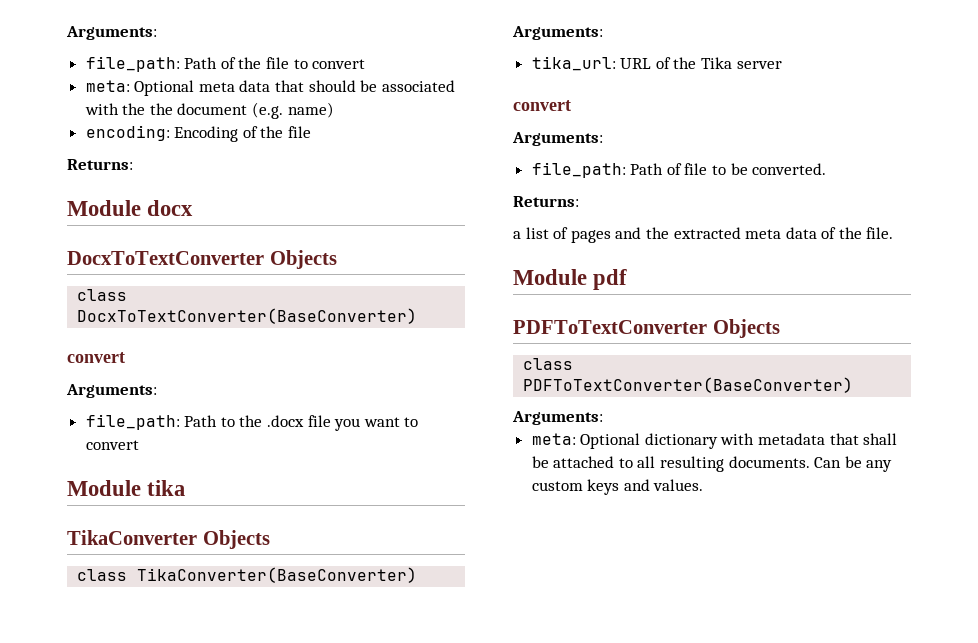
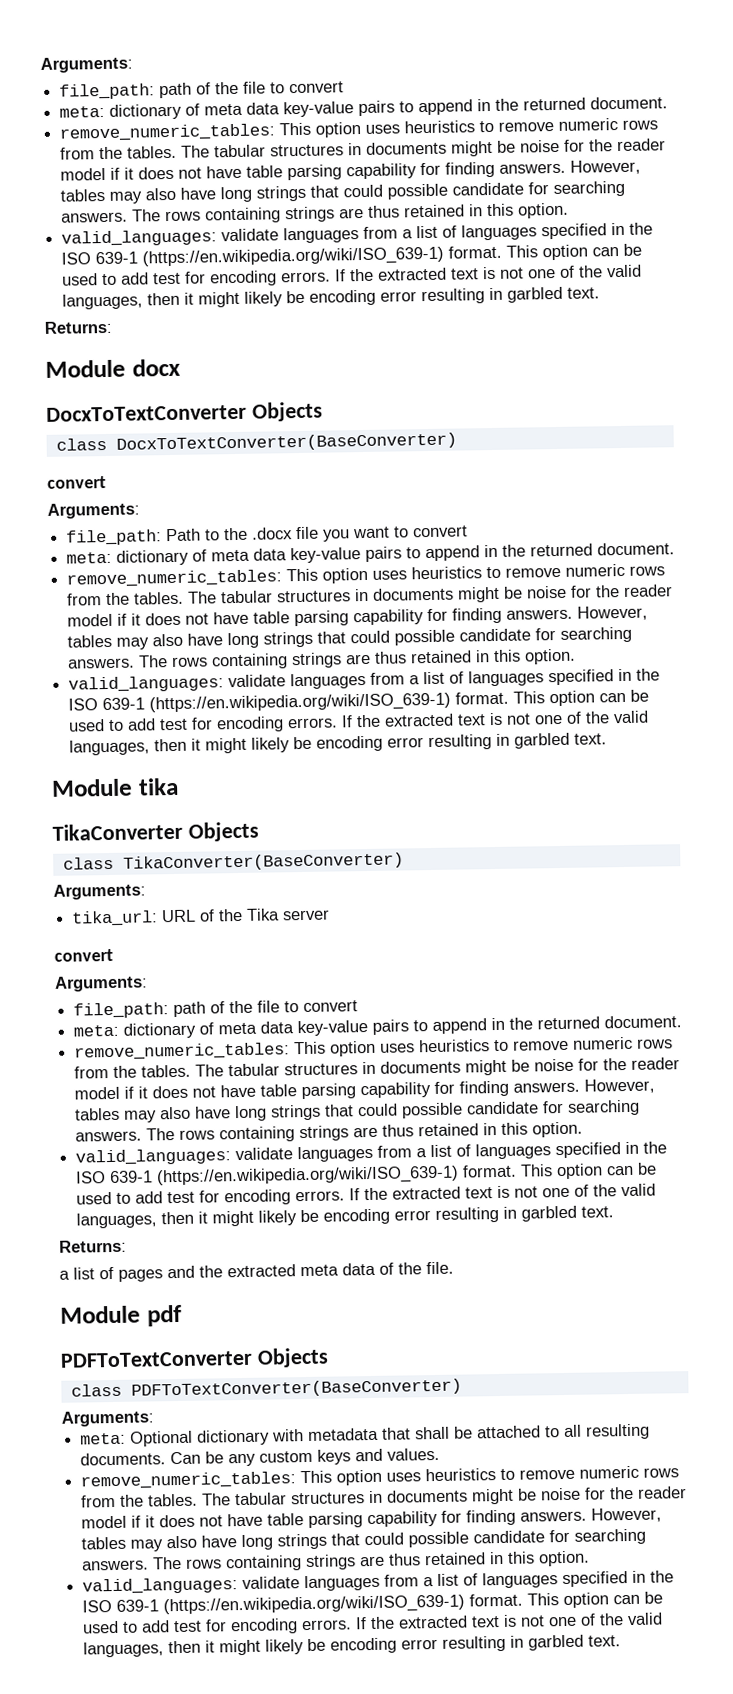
[66,26,157,40] [85,56,366,72] [85,80,455,96] [84,102,334,119] [85,125,312,142] Arguments: // file_path: Path of the file to convert // meta: Optional meta data that should be associated with the the document (e.g. name) // encoding: Encoding of the file -> [40,56,133,73] [59,81,345,100] [59,96,669,120] [59,117,659,142] [60,138,667,160] [60,159,642,181] [60,180,626,204] [61,202,570,224] [61,222,654,247] [61,243,643,268] [62,264,643,287] [62,286,601,310] Arguments: // file_path: path of the file to convert // meta: dictionary of meta data key-value pairs to append in the returned document. // remove_numeric_tables: This option uses heuristics to remove numeric rows from the tables. The tabular structures in documents might be noise for the reader model if it does not have table parsing capability for finding answers. However, tables may also have long strings that could possible candidate for searching answers. The rows containing strings are thus retained in this option. // valid_languages: validate languages from a list of languages specified in the ISO 639-1 (https://en.wikipedia.org/wiki/ISO_639-1) format. This option can be used to add test for encoding errors. If the extracted text is not one of the valid languages, then it might likely be encoding error resulting in garbled text.
(139, 445) none -> [66,542,676,566] [66,563,666,588] [67,584,674,606] [67,605,649,627] [67,626,633,650] [68,648,577,670] [68,668,661,693] [68,689,650,714] [68,710,650,733] [69,732,608,756] // meta: dictionary of meta data key-value pairs to append in the returned document. // remove_numeric_tables: This option uses heuristics to remove numeric rows from the tables. The tabular structures in documents might be noise for the reader model if it does not have table parsing capability for finding answers. However, tables may also have long strings that could possible candidate for searching answers. The rows containing strings are thus retained in this option. // valid_languages: validate languages from a list of languages specified in the ISO 639-1 (https://en.wikipedia.org/wiki/ISO_639-1) format. This option can be used to add test for encoding errors. If the extracted text is not one of the valid languages, then it might likely be encoding error resulting in garbled text.
[630,163,827,175] Path of file to be converted. -> [173,1000,359,1018] [73,1015,683,1039] [74,1036,674,1061] [74,1057,681,1079] [74,1078,656,1100] [75,1099,641,1123] [75,1121,584,1143] [75,1141,668,1166] [76,1162,658,1187] [76,1183,657,1206] [76,1205,615,1229] path of the file to convert // meta: dictionary of meta data key-value pairs to append in the returned document. // remove_numeric_tables: This option uses heuristics to remove numeric rows from the tables. The tabular structures in documents might be noise for the reader model if it does not have table parsing capability for finding answers. However, tables may also have long strings that could possible candidate for searching answers. The rows containing strings are thus retained in this option. // valid_languages: validate languages from a list of languages specified in the ISO 639-1 (https://en.wikipedia.org/wiki/ISO_639-1) format. This option can be used to add test for encoding errors. If the extracted text is not one of the valid languages, then it might likely be encoding error resulting in garbled text.
(704, 485) none -> [80,1465,680,1490] [81,1486,688,1508] [81,1507,663,1529] [81,1528,647,1552] [82,1550,591,1572] [82,1570,675,1595] [82,1591,664,1616] [82,1612,664,1635] [83,1634,622,1658] // remove_numeric_tables: This option uses heuristics to remove numeric rows from the tables. The tabular structures in documents might be noise for the reader model if it does not have table parsing capability for finding answers. However, tables may also have long strings that could possible candidate for searching answers. The rows containing strings are thus retained in this option. // valid_languages: validate languages from a list of languages specified in the ISO 639-1 (https://en.wikipedia.org/wiki/ISO_639-1) format. This option can be used to add test for encoding errors. If the extracted text is not one of the valid languages, then it might likely be encoding error resulting in garbled text.

